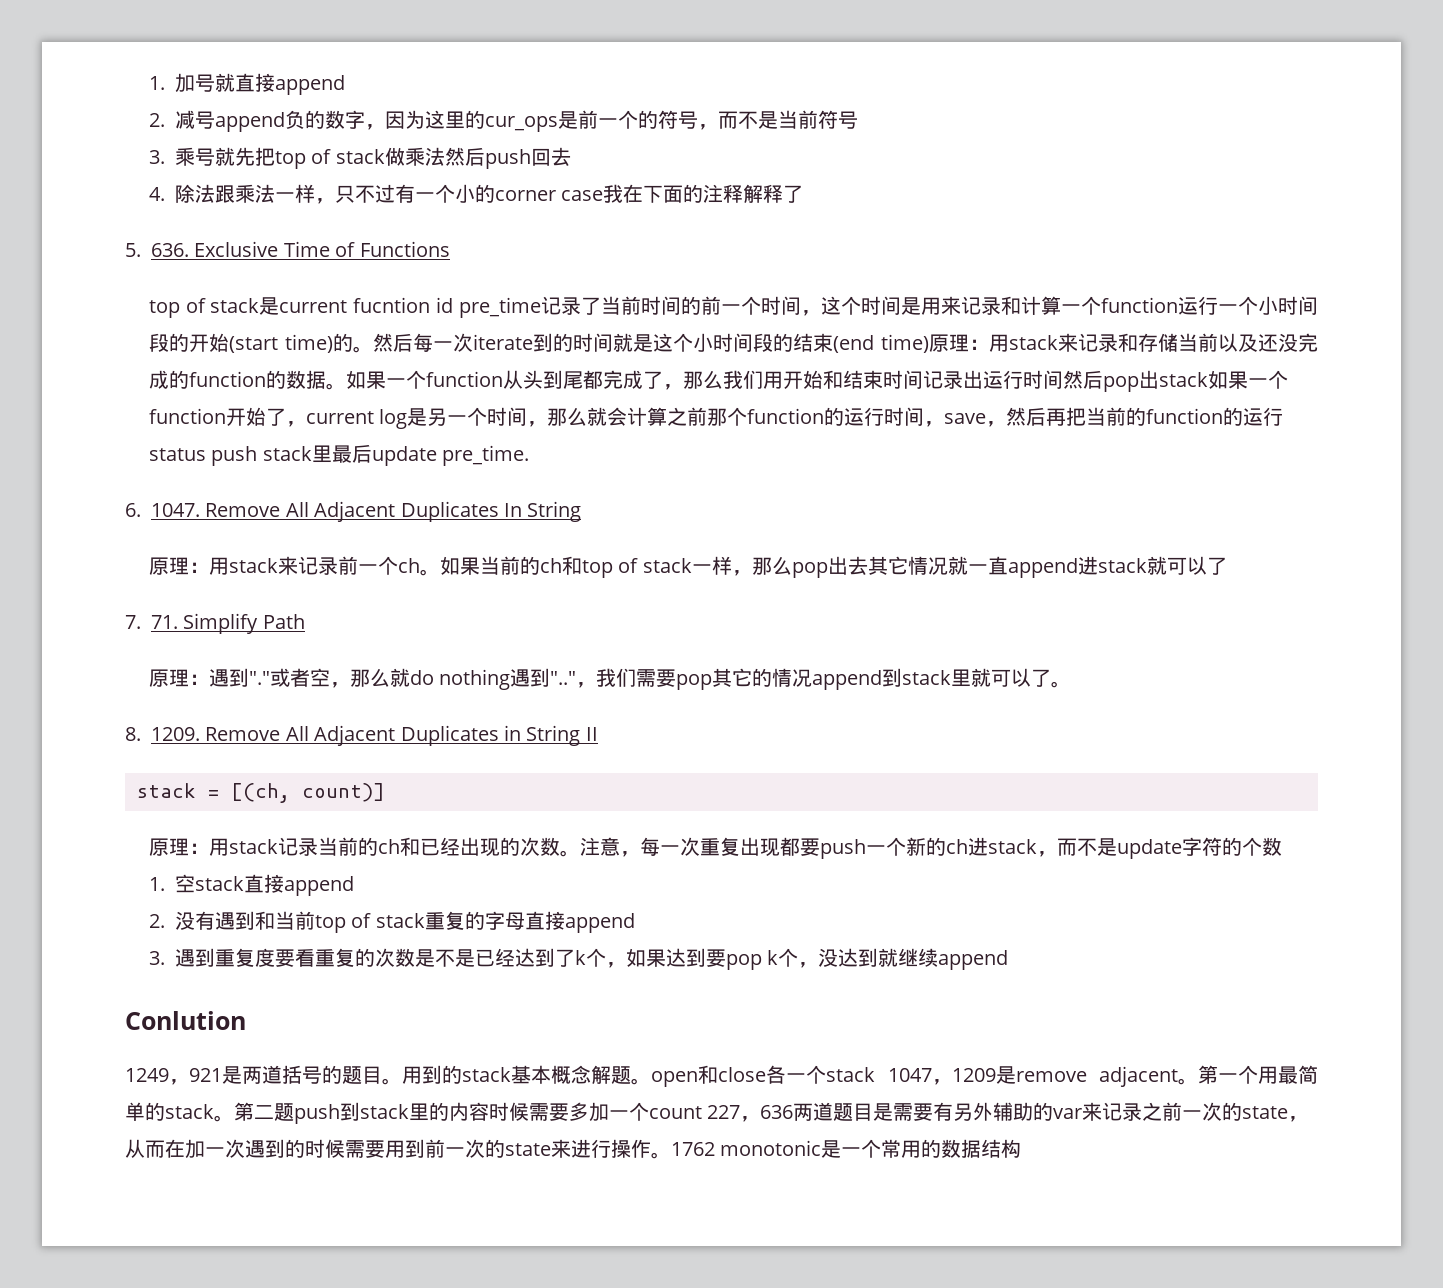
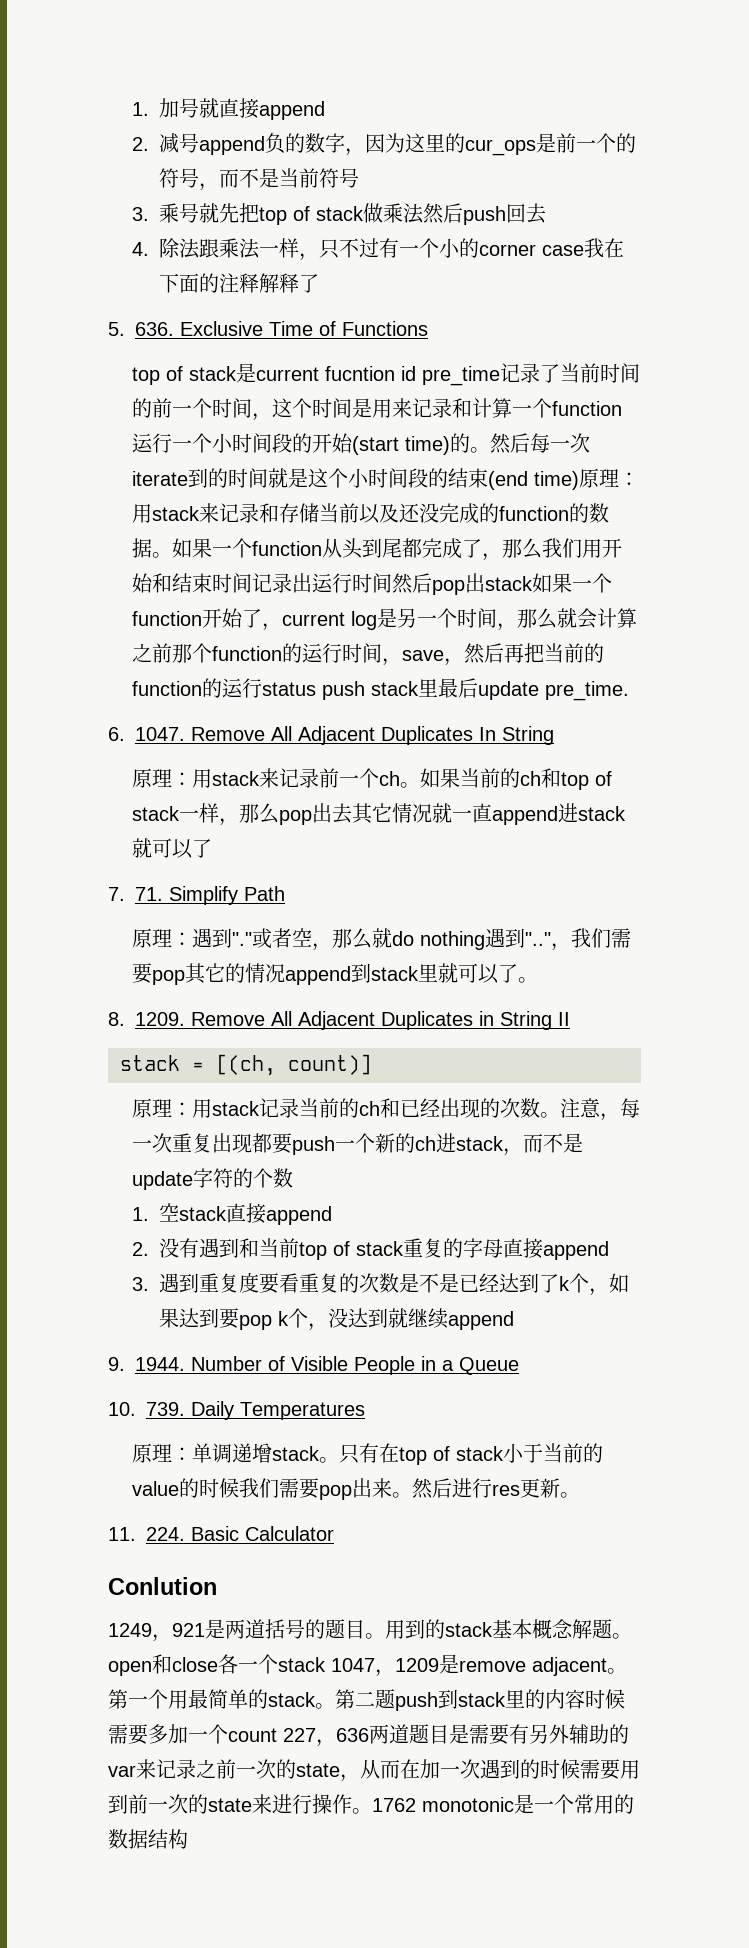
(1009, 960) none -> [108,1356,519,1375] [108,1401,365,1420] [131,1443,603,1465] [131,1478,580,1500] [108,1526,334,1541] // 9. 1944. Number of Visible People in a Queue // 10. 739. Daily Temperatures // 原理：单调递增stack。只有在top of stack小于当前的value的时候我们需要pop出来。然后进行res更新。 // 11. 224. Basic Calculator

